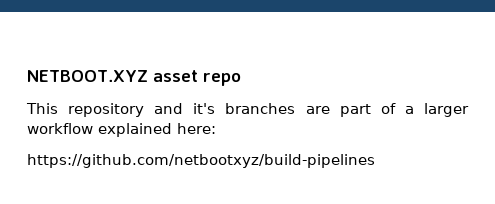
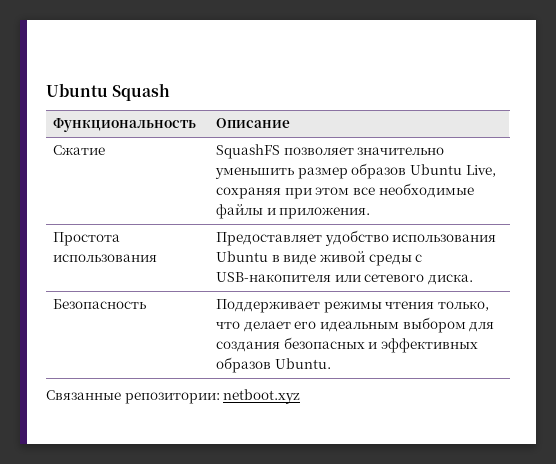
[27,70,241,86] [26,103,469,117] [27,123,216,137] [27,154,375,168] NETBOOT.XYZ asset repo // This repository and it's branches are part of a larger workflow explained here: // https://github.com/netbootxyz/build-pipelines -> [46,83,171,101] [52,118,196,132] [215,118,290,128] [52,145,105,155] [215,144,445,159] [214,163,496,179] [215,183,474,199] [215,204,371,219] [52,232,120,246] [52,254,157,262] [215,230,497,246] [215,251,423,266] [215,272,473,285] [52,299,146,309] [215,299,489,313] [215,317,495,333] [215,337,478,353] [215,357,331,373] [46,389,301,404] Ubuntu Squash // Функциональность | Описание // Сжатие | SquashFS позволяет значительно уменьшить размер образов Ubuntu Live, сохраняя при этом все необходимые файлы и приложения. // Простота использования | Предоставляет удобство использования Ubuntu в виде живой среды с USB-накопителя или сетевого диска. // Безопасность | Поддерживает режимы чтения только, что делает его идеальным выбором для создания безопасных и эффективных образов Ubuntu. // Связанные репозитории: netboot.xyz

